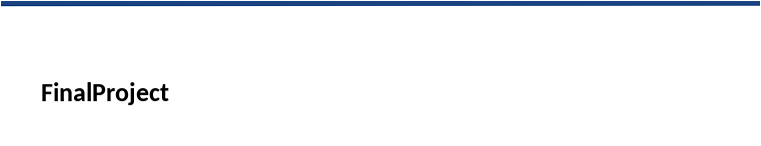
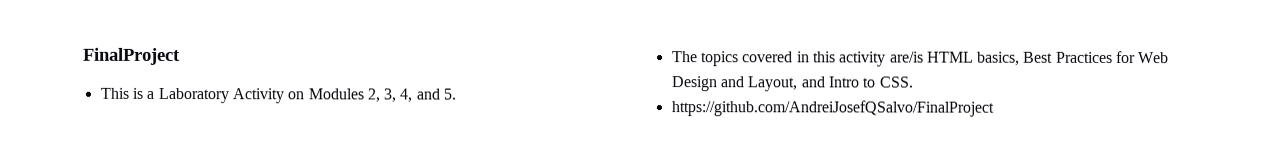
(170, 94) none -> [99,87,457,104] [671,51,1170,67] [670,76,914,92] [670,100,994,117] // This is a Laboratory Activity on Modules 2, 3, 4, and 5. // The topics covered in this activity are/is HTML basics, Best Practices for Web Design and Layout, and Intro to CSS. // https://github.com/AndreiJosefQSalvo/FinalProject

